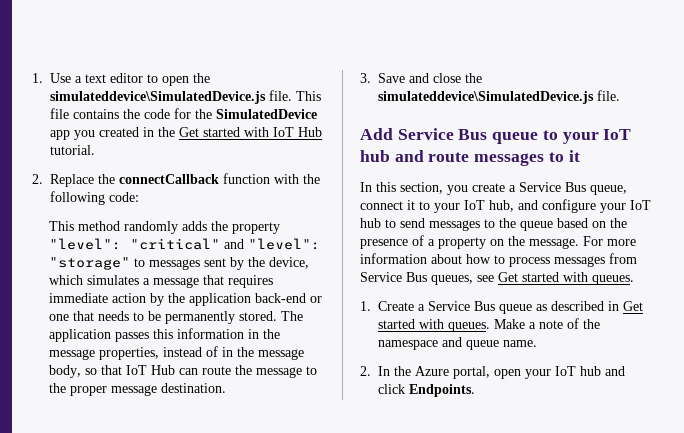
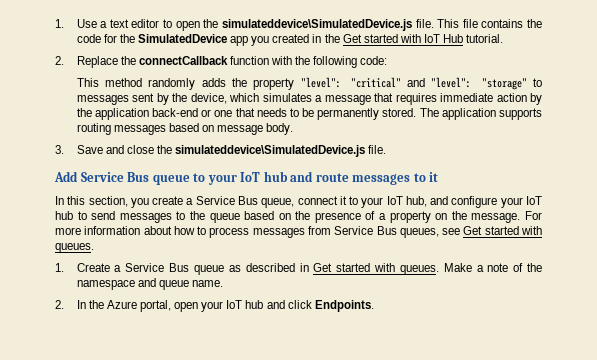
[114,328,280,342] [48,346,304,360] [48,365,317,378] [48,383,226,396] passes this information in the message properties, instead of in the message body, so that IoT Hub can route the message to the proper message destination. -> [498,108,542,120] [76,123,294,135] supports routing messages based on message body.

